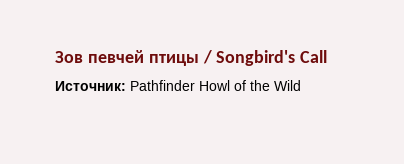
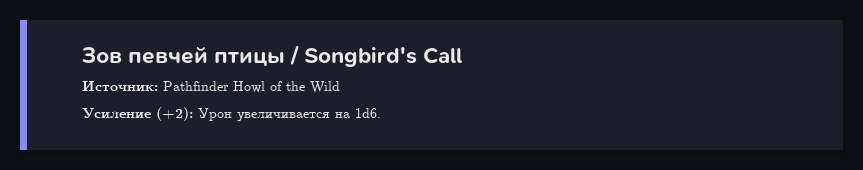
(301, 85) none -> [82,107,381,122] // Усиление (+2): Урон увеличивается на 1d6.

